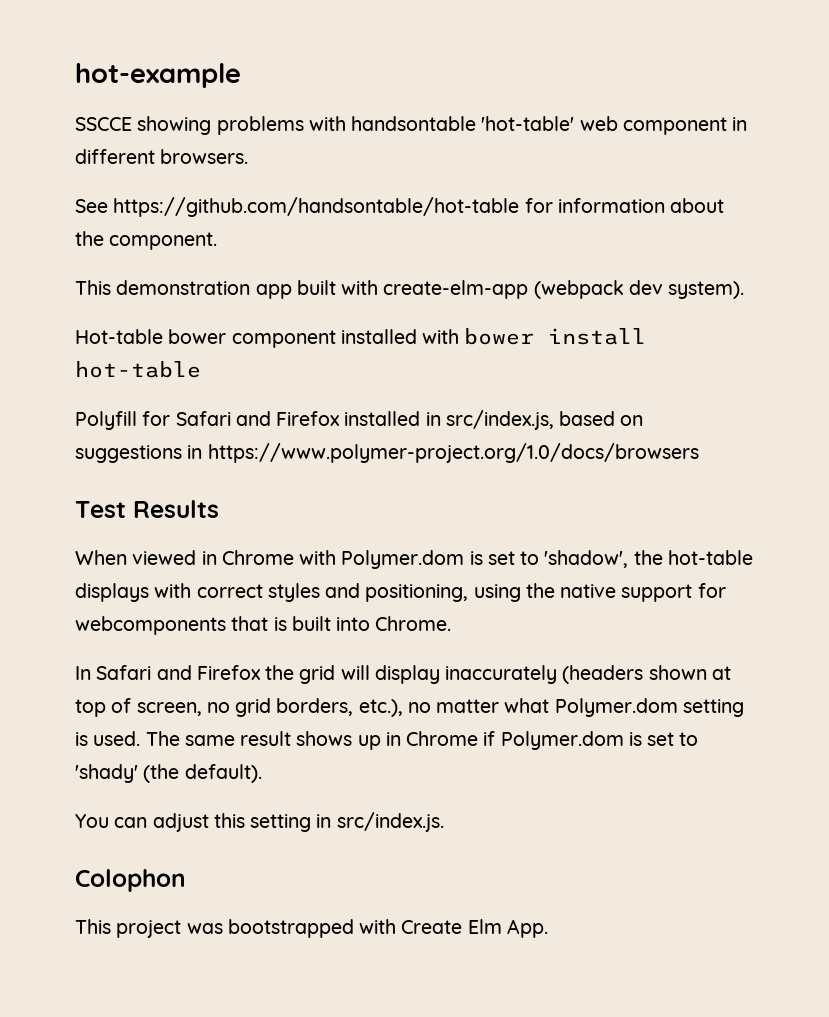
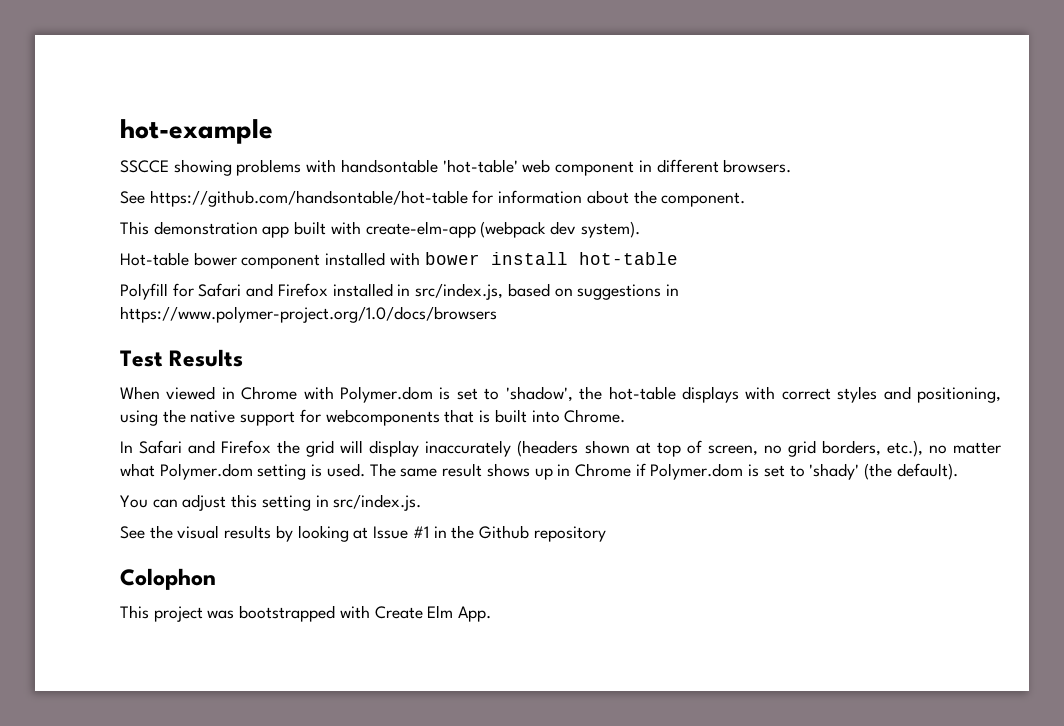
(444, 822) none -> [120,525,606,542] // See the visual results by looking at Issue #1 in the Github repository

